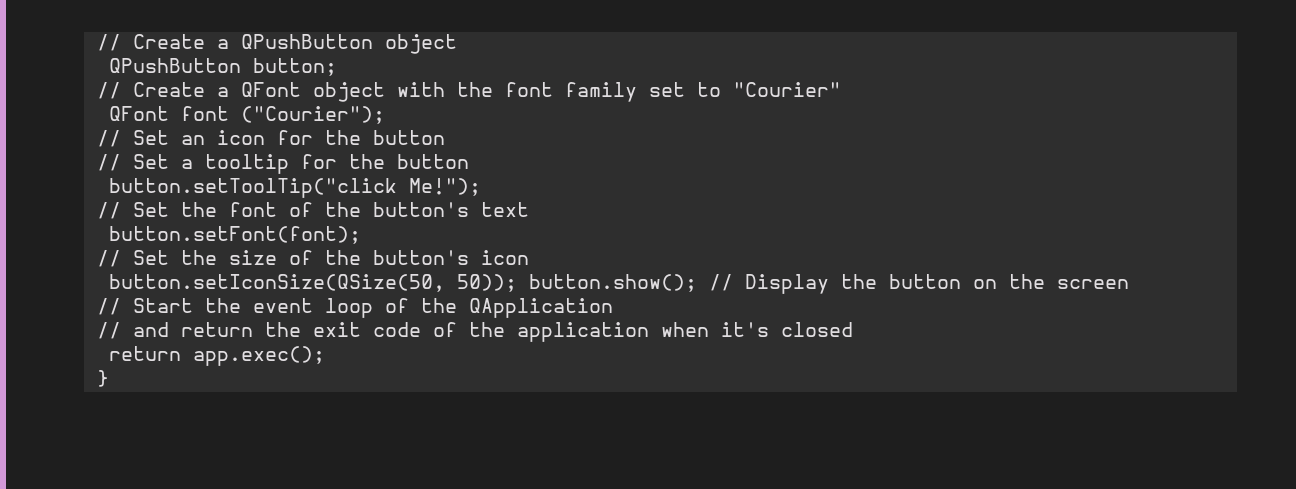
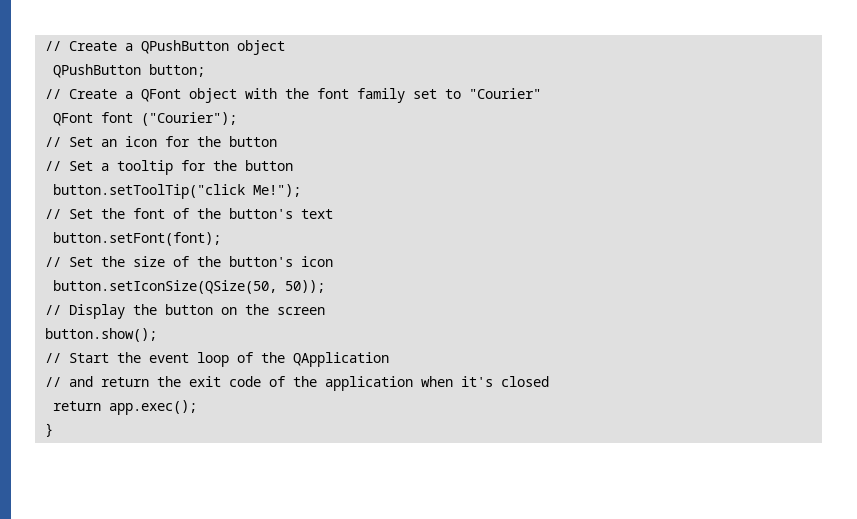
[528,274,697,292] button.show(); -> (326, 286) //
(1129, 284) none -> [45,328,158,342] // button.show();

